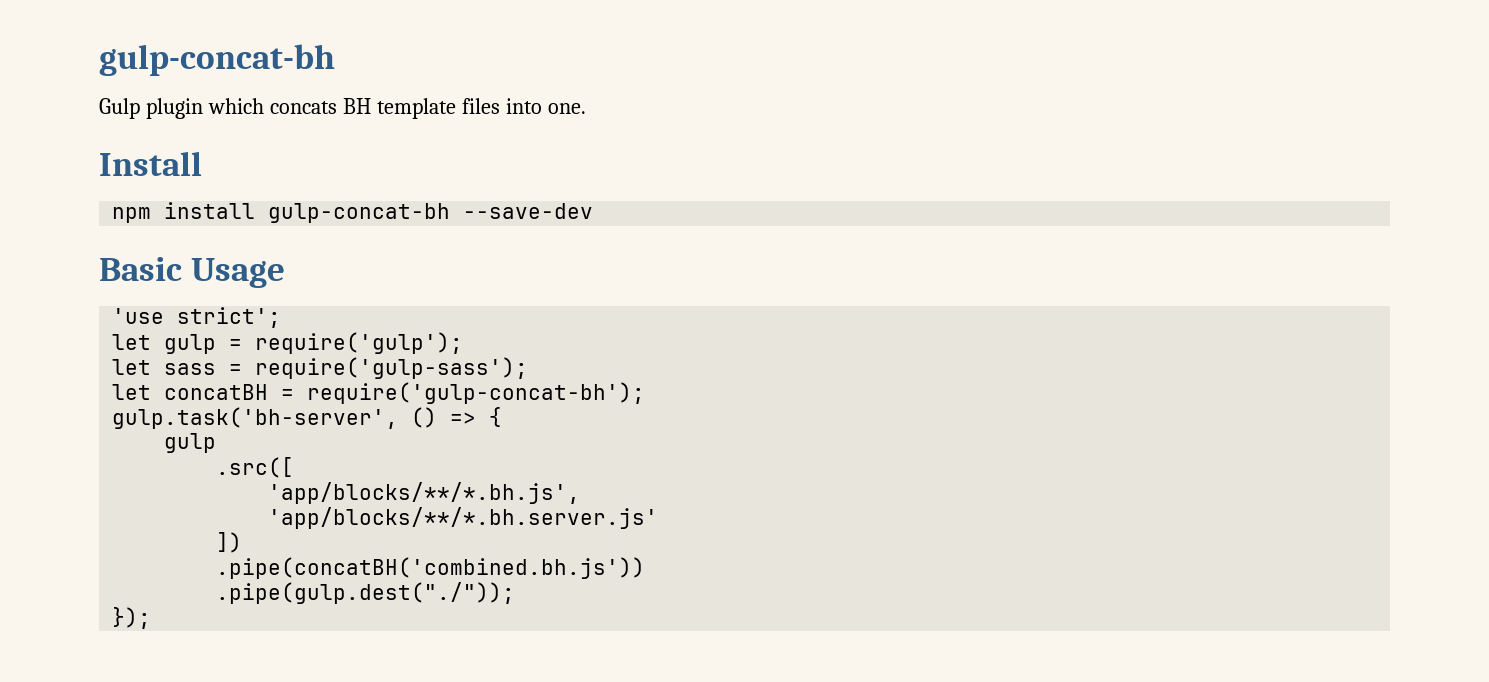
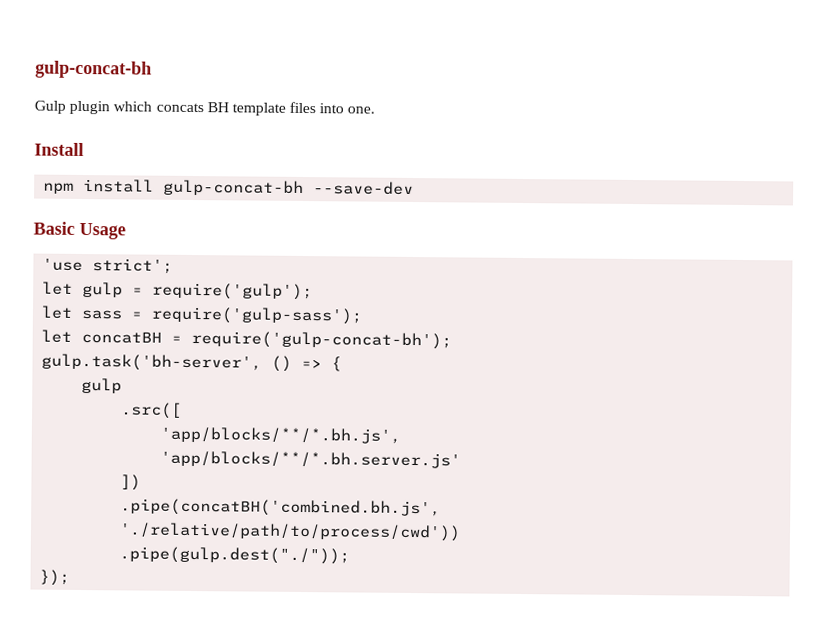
[216,557,646,579] .pipe(concatBH('combined.bh.js')) -> [120,498,442,518] [119,522,462,542] .pipe(concatBH('combined.bh.js', './relative/path/to/process/cwd'))

